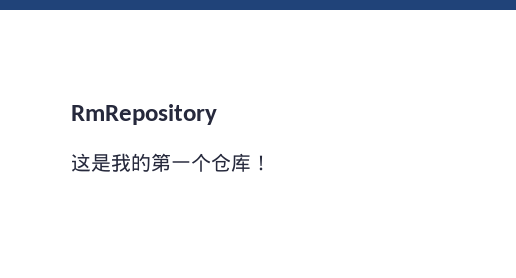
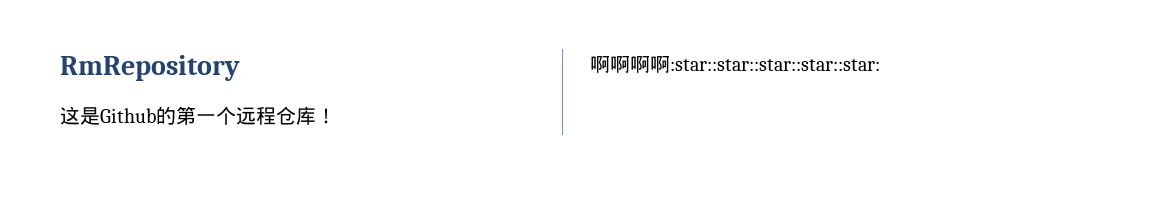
[111,153,131,172] 我 -> [100,108,156,123] Github
(211, 162) none -> [236,106,276,125] 远程
(271, 163) none -> [590,56,880,73] // 啊啊啊啊:star::star::star::star::star:

